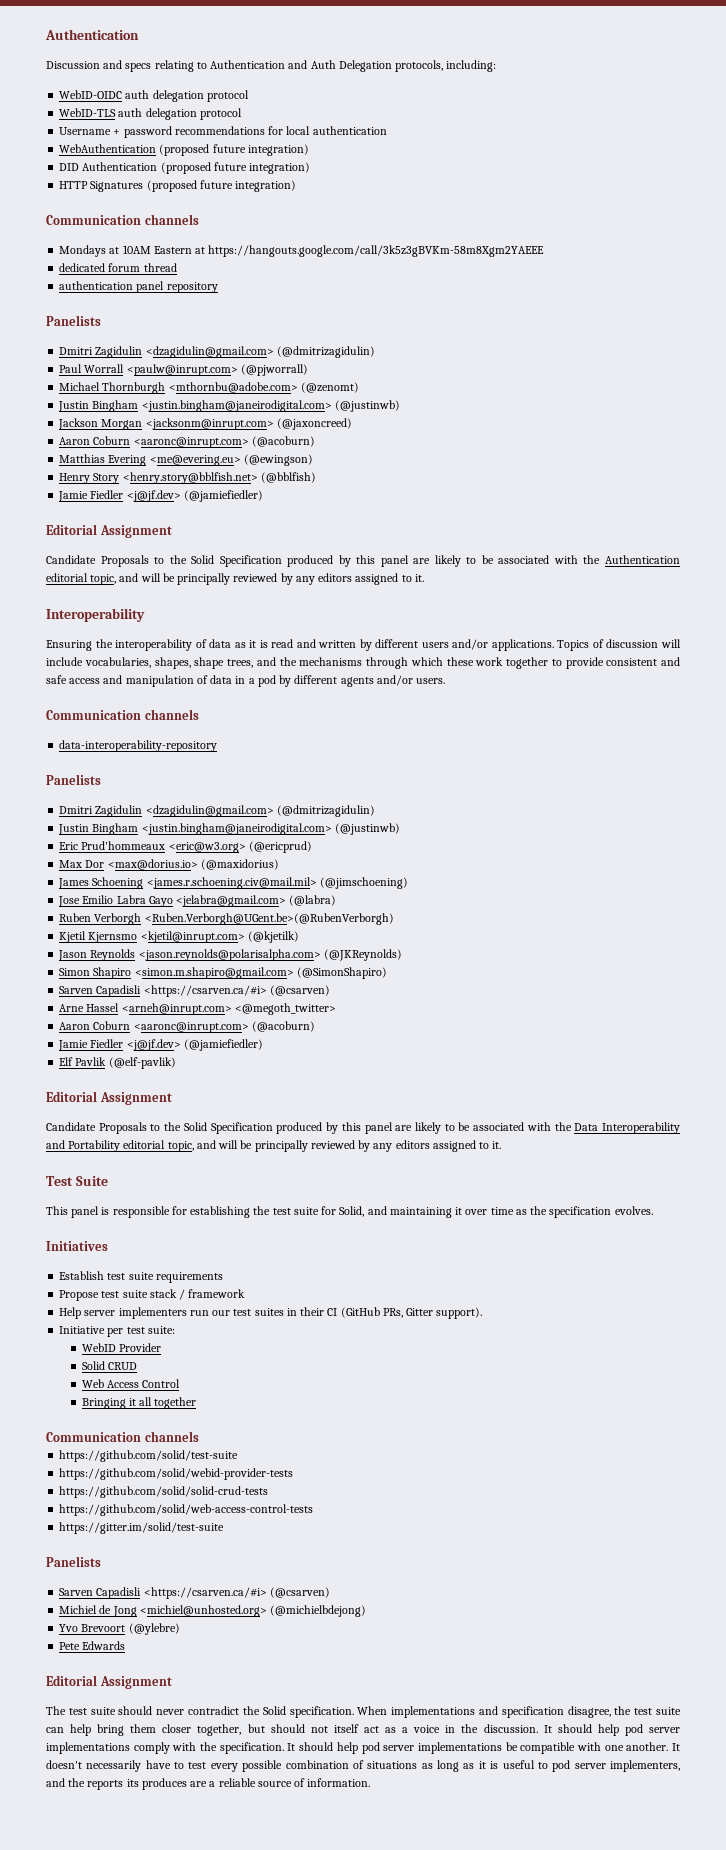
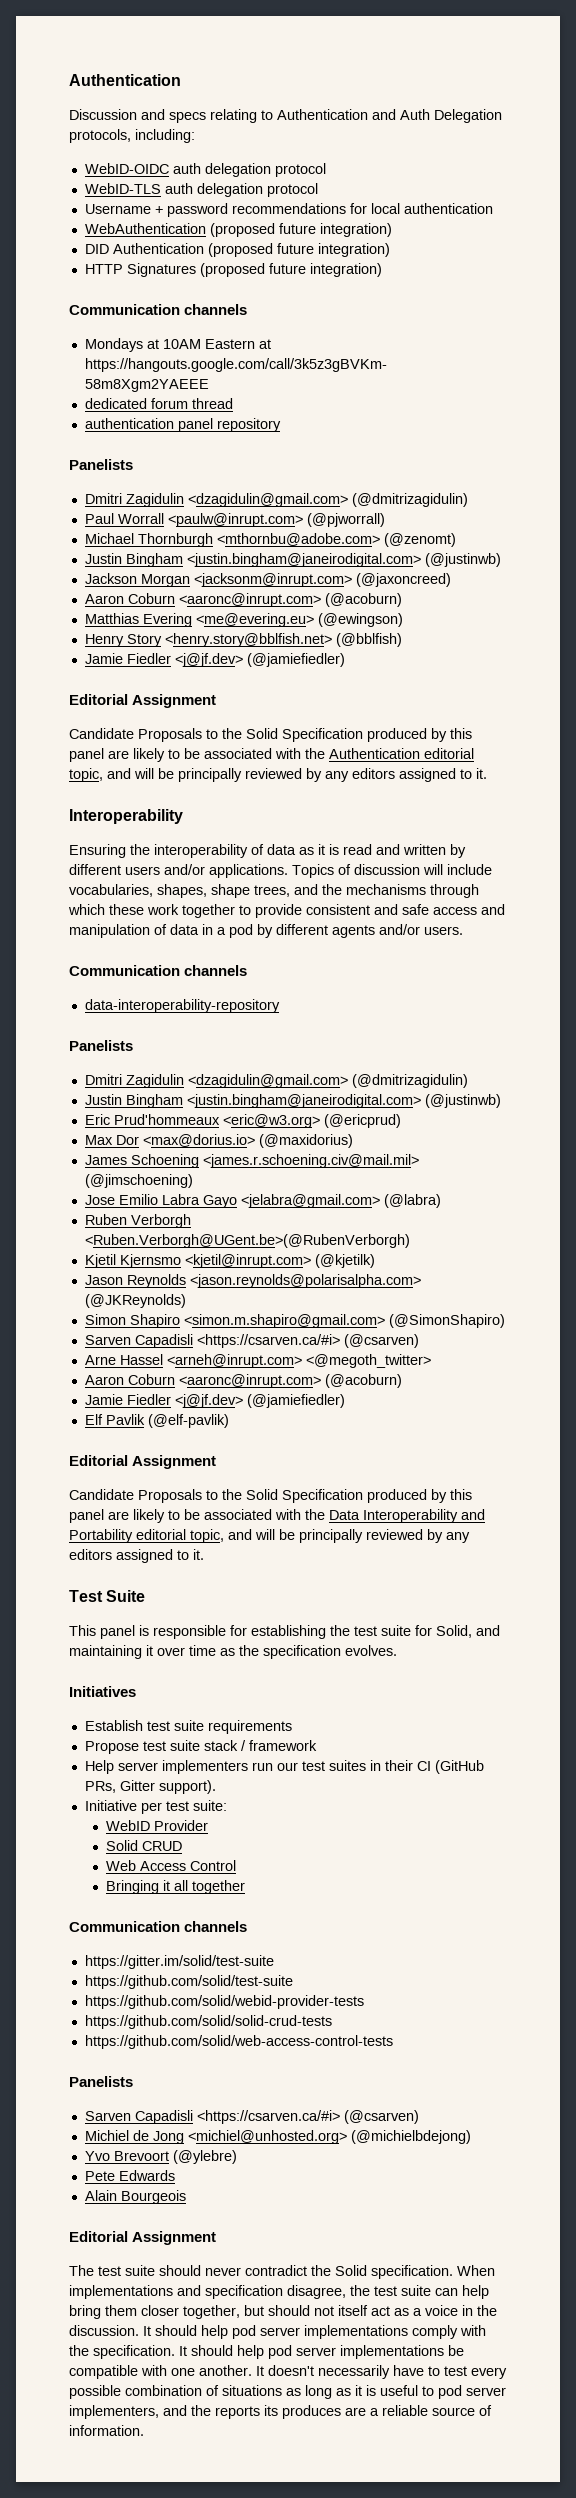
(199, 1436) none -> [84,1955,274,1969] // https://gitter.im/solid/test-suite
[59,1522,225,1534] // https://gitter.im/solid/test-suite -> (393, 2042) none
(126, 1645) none -> [84,2190,186,2204] // Alain Bourgeois

